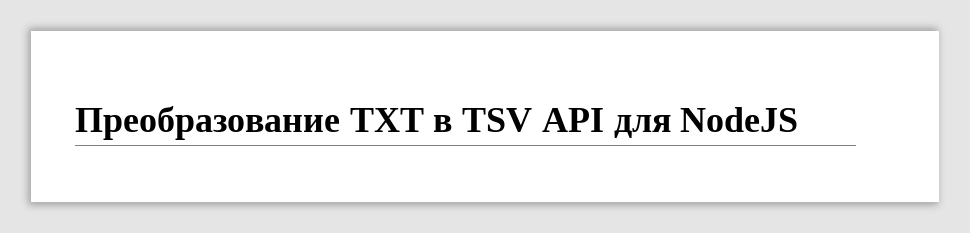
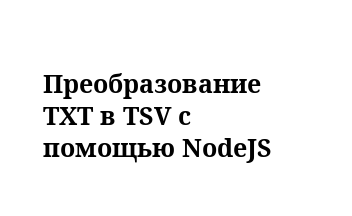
[541,108,671,138] API для -> [178,111,191,125] [43,143,175,163] с помощью

